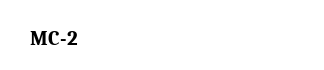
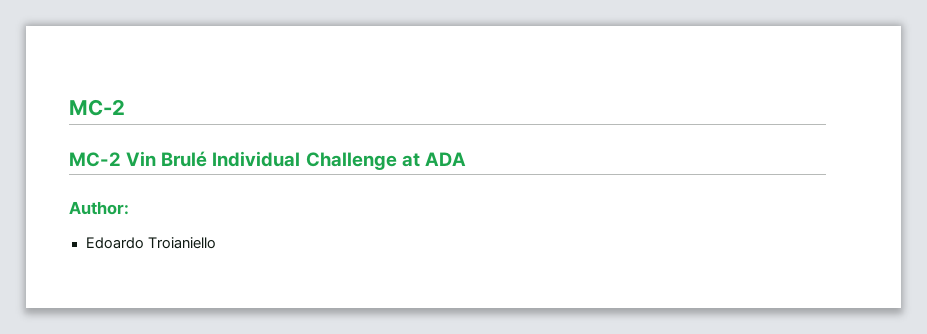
[30,31,78,45] MC-2 -> [69,99,125,116] [69,151,466,170] [69,201,129,215] [85,237,216,249] MC-2 // MC-2 Vin Brulé Individual Challenge at ADA // Author: // Edoardo Troianiello

